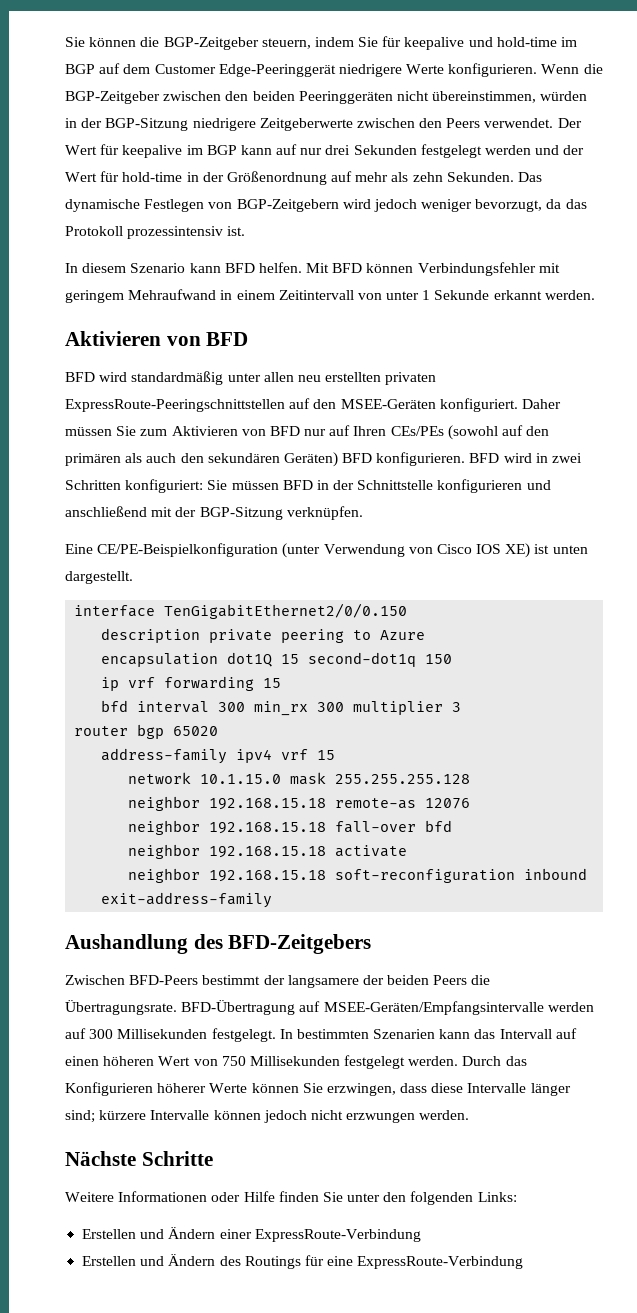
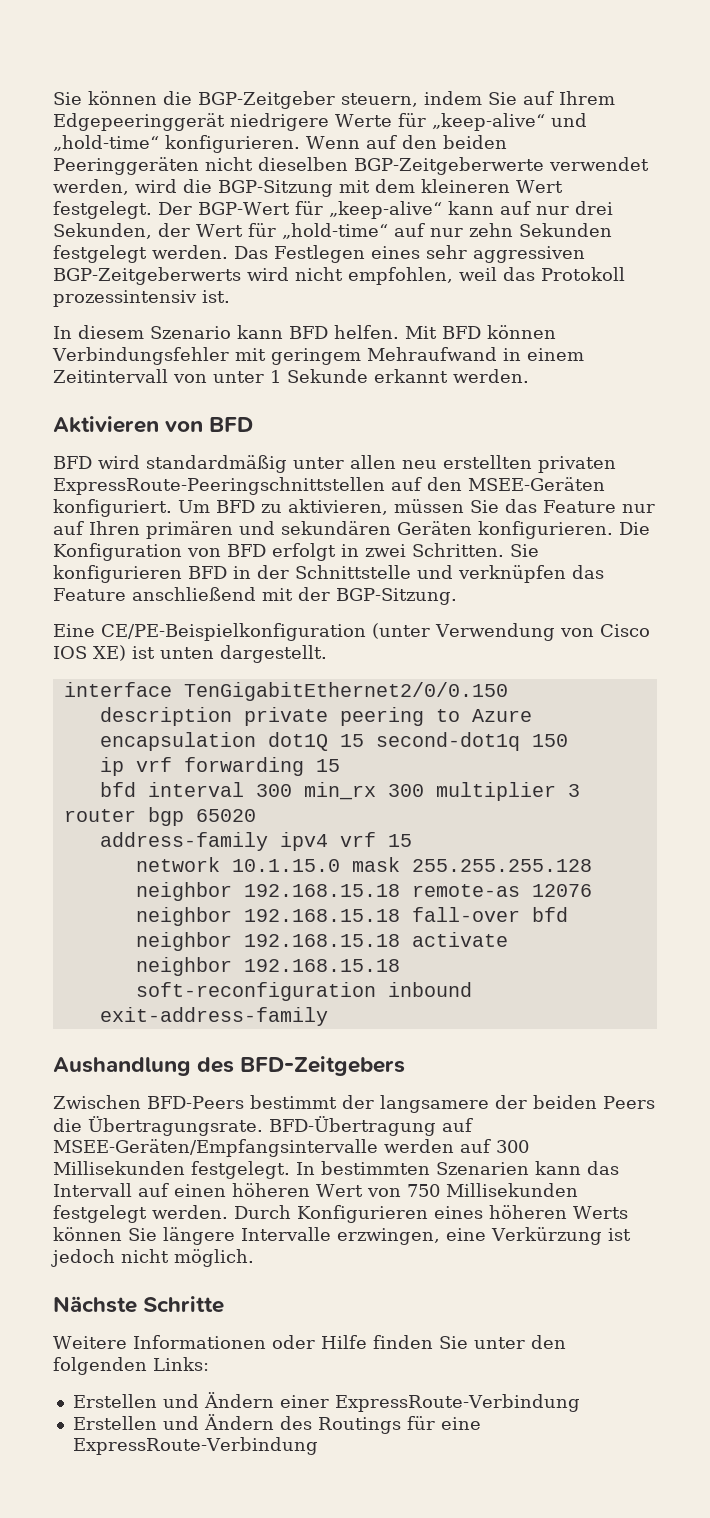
[382,36,578,50] [65,63,603,77] [65,91,588,104] [65,118,582,131] [65,144,585,158] [65,171,543,185] [65,199,562,212] für keepalive und hold-time im BGP auf dem Customer Edge-Peeringgerät niedrigere Werte konfigurieren. Wenn die BGP-Zeitgeber zwischen den beiden Peeringgeräten nicht übereinstimmen, würden in der BGP-Sitzung niedrigere Zeitgeberwerte zwischen den Peers verwendet. Der Wert für keepalive im BGP kann auf nur drei Sekunden festgelegt werden und der Wert für hold-time in der Größenordnung auf mehr als zehn Sekunden. Das dynamische Festlegen von BGP-Zeitgebern wird jedoch weniger bevorzugt, da -> [522,91,615,105] [53,113,587,131] [53,135,507,153] [53,157,649,175] [53,179,563,197] [53,201,613,219] [53,223,612,239] [53,245,585,263] [53,267,497,285] auf Ihrem Edgepeeringgerät niedrigere Werte für „keep-alive“ und „hold-time“ konfigurieren. Wenn auf den beiden Peeringgeräten nicht dieselben BGP-Zeitgeberwerte verwendet werden, wird die BGP-Sitzung mit dem kleineren Wert festgelegt. Der BGP-Wert für „keep-alive“ kann auf nur drei Sekunden, der Wert für „hold-time“ auf nur zehn Sekunden festgelegt werden. Das Festlegen eines sehr aggressiven BGP-Zeitgeberwerts wird nicht empfohlen, weil
[521,399,561,409] [65,425,550,440] [65,452,583,467] [65,479,551,493] Daher müssen Sie zum Aktivieren von BFD nur auf Ihren CEs/PEs (sowohl auf den primären als auch den sekundären Geräten) BFD konfigurieren. BFD wird in zwei Schritten konfiguriert: Sie müssen BFD in der Schnittstelle konfigurieren und -> [178,499,655,515] [53,521,650,539] [53,543,539,561] [53,565,604,583] [53,588,126,601] Um BFD zu aktivieren, müssen Sie das Feature nur auf Ihren primären und sekundären Geräten konfigurieren. Die Konfiguration von BFD erfolgt in zwei Schritten. Sie konfigurieren BFD in der Schnittstelle und verknüpfen das Feature
[199,506,363,520] BGP-Sitzung verknüpfen. -> [335,588,457,605] BGP-Sitzung.
[505,1056,527,1066] [65,1082,571,1096] [65,1110,470,1123] das Konfigurieren höherer Werte können Sie erzwingen, dass diese Intervalle länger sind; kürzere Intervalle können jedoch nicht erzwungen werden. -> [297,1205,628,1223] [53,1227,631,1245] [51,1249,254,1267] Konfigurieren eines höheren Werts können Sie längere Intervalle erzwingen, eine Verkürzung ist jedoch nicht möglich.

